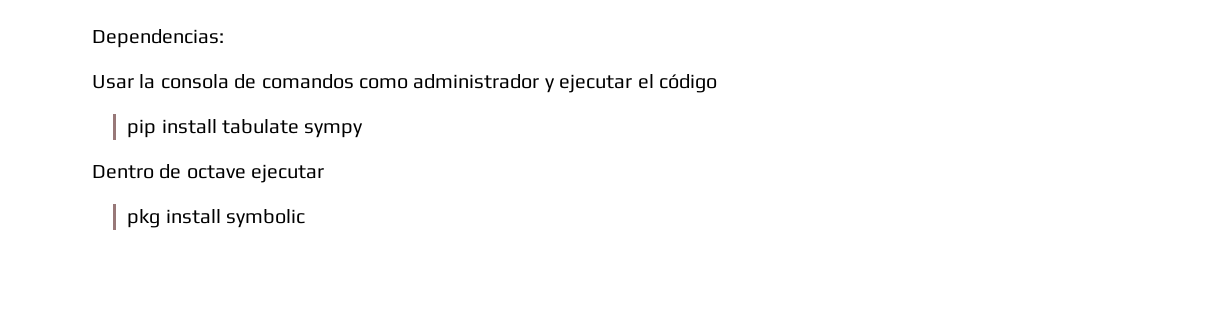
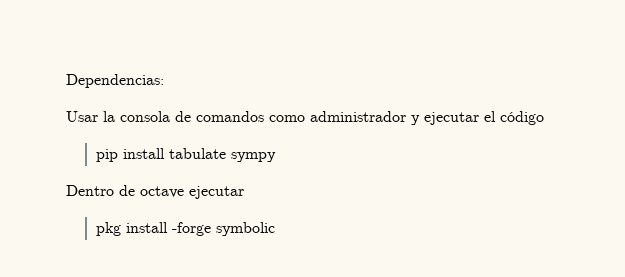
(221, 216) none -> [171,222,211,236] -forge

